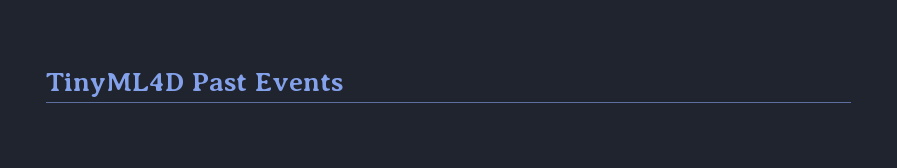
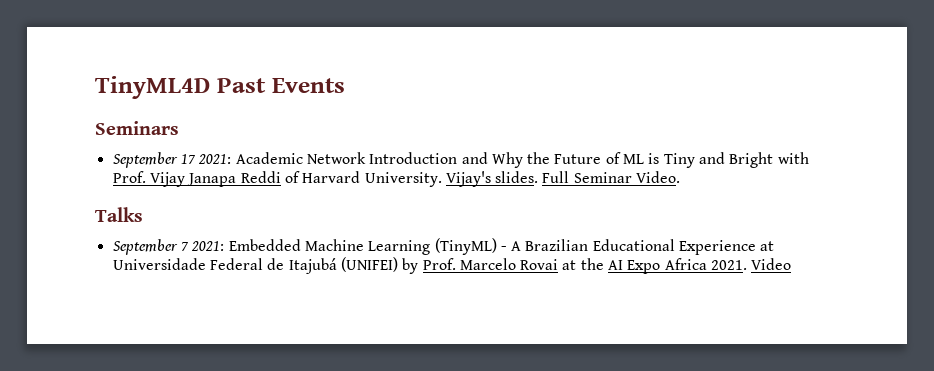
(343, 82) none -> [95,121,179,135] [112,152,809,168] [112,171,681,187] [95,207,143,222] [112,238,775,255] [112,257,792,274] // Seminars // September 17 2021: Academic Network Introduction and Why the Future of ML is Tiny and Bright with Prof. Vijay Janapa Reddi of Harvard University. Vijay's slides. Full Seminar Video. // Talks // September 7 2021: Embedded Machine Learning (TinyML) - A Brazilian Educational Experience at Universidade Federal de Itajubá (UNIFEI) by Prof. Marcelo Rovai at the AI Expo Africa 2021. Video

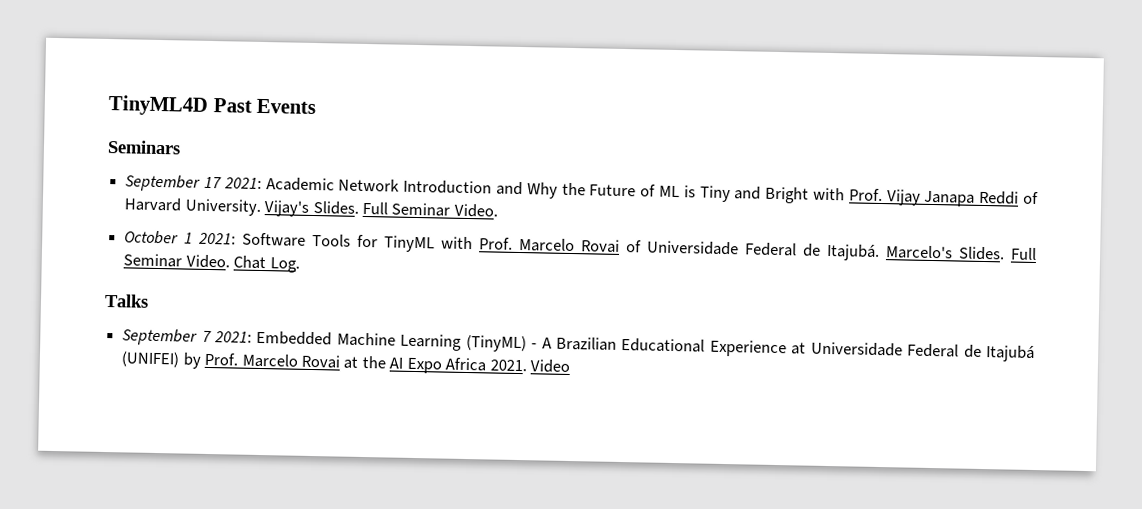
[495,171,681,183] slides. Full Seminar Video. -> [312,200,498,218] [124,230,1037,261] [123,253,300,273] Slides. Full Seminar Video. // October 1 2021: Software Tools for TinyML with Prof. Marcelo Rovai of Universidade Federal de Itajubá. Marcelo's Slides. Full Seminar Video. Chat Log.

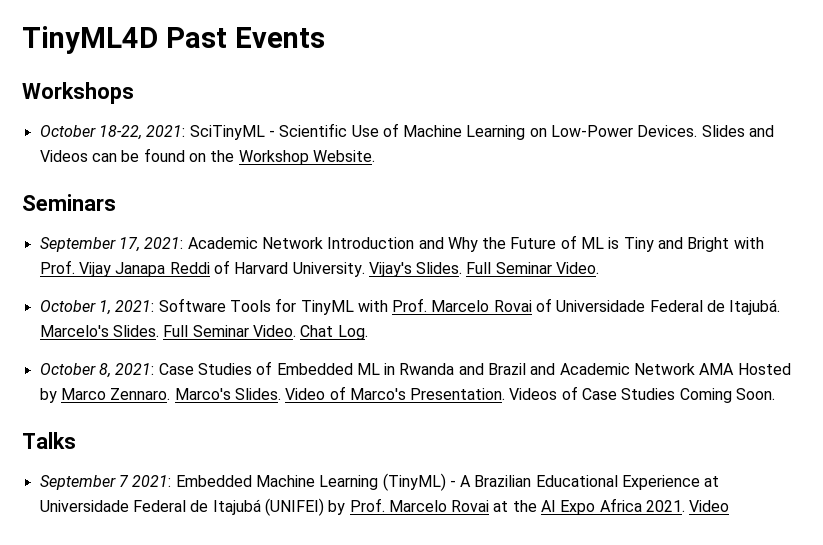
(317, 106) none -> [22,82,134,104] [39,123,775,140] [39,148,375,165] // Workshops // October 18-22, 2021: SciTinyML - Scientific Use of Machine Learning on Low-Power Devices. Slides and Videos can be found on the Workshop Website.
[203,176,222,189] 17 -> [118,237,140,252] 17,
[184,232,194,244] 1 -> [98,300,111,315] 1,
(300, 265) none -> [39,361,791,378] [39,386,776,403] // October 8, 2021: Case Studies of Embedded ML in Rwanda and Brazil and Academic Network AMA Hosted by Marco Zennaro. Marco's Slides. Video of Marco's Presentation. Videos of Case Studies Coming Soon.

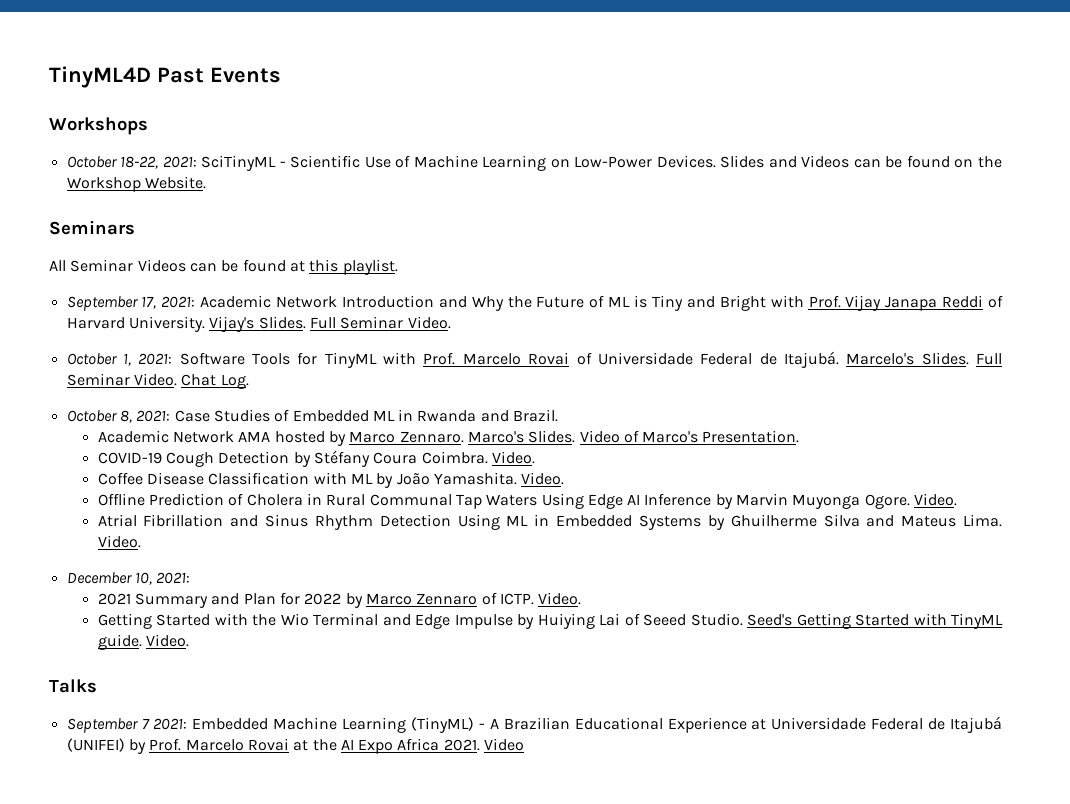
(116, 202) none -> [49,259,398,275] // All Seminar Videos can be found at this playlist.
[488,363,556,375] Brazil and -> [513,409,559,422] Brazil. //
[737,363,791,375] Hosted -> [274,431,325,443] hosted
[509,386,776,403] Videos of Case Studies Coming Soon. -> [97,450,535,467] [97,472,565,488] [97,493,958,509] [97,514,1003,530] [97,535,141,548] [66,572,191,585] [97,592,582,608] [97,613,1003,629] [97,634,189,650] // COVID-19 Cough Detection by Stéfany Coura Coimbra. Video. // Coffee Disease Classification with ML by João Yamashita. Video. // Offline Prediction of Cholera in Rural Communal Tap Waters Using Edge AI Inference by Marvin Muyonga Ogore. Video. // Atrial Fibrillation and Sinus Rhythm Detection Using ML in Embedded Systems by Ghuilherme Silva and Mateus Lima. Video. // December 10, 2021: // 2021 Summary and Plan for 2022 by Marco Zennaro of ICTP. Video. // Getting Started with the Wio Terminal and Edge Impulse by Huiying Lai of Seeed Studio. Seed's Getting Started with TinyML guide. Video.

